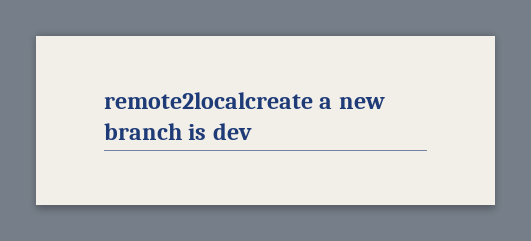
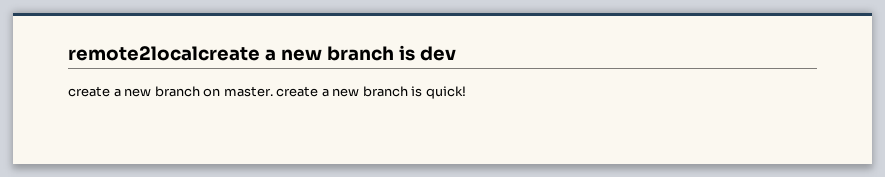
(252, 131) none -> [68,86,466,99] // create a new branch on master. create a new branch is quick!

